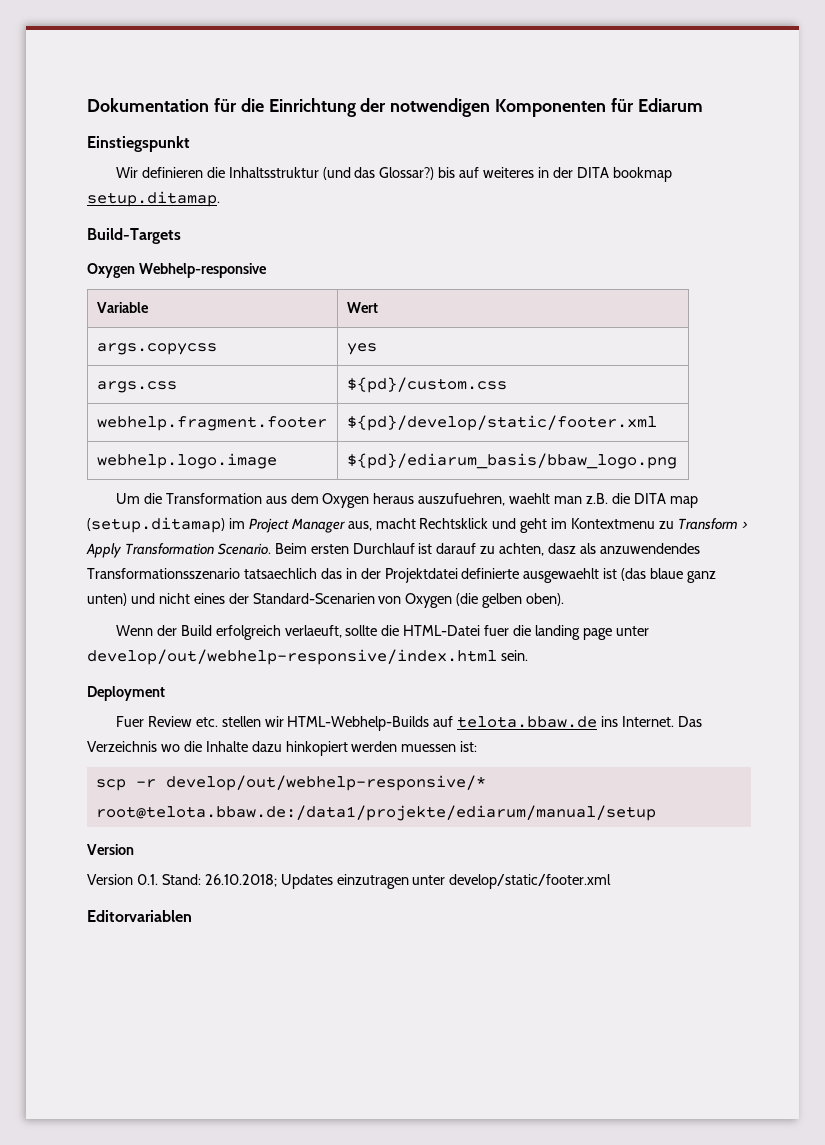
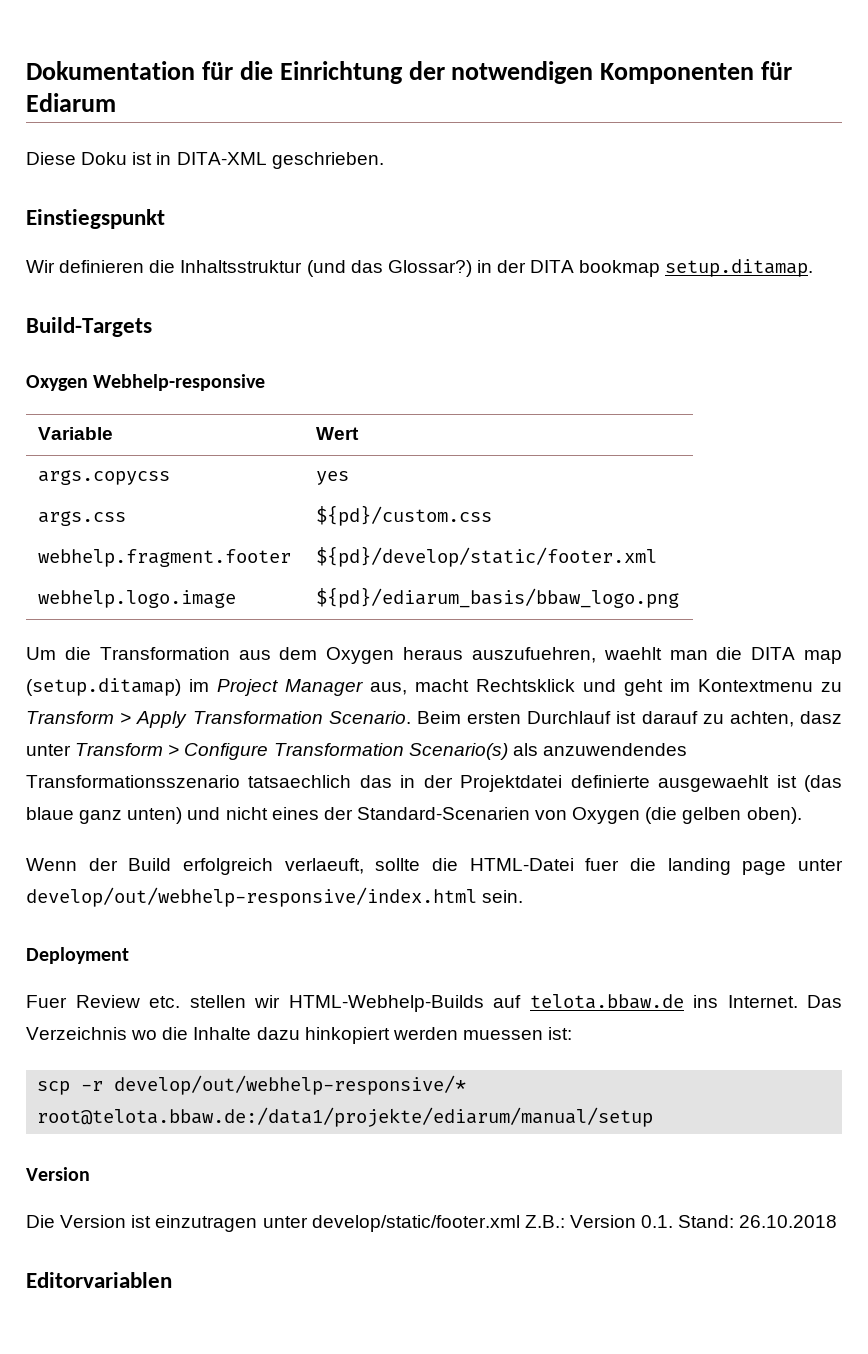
(703, 105) none -> [26,152,384,169] // Diese Doku ist in DITA-XML geschrieben.
[438,167,535,178] bis auf weiteres -> (472, 268) none
[586,493,609,504] z.B. -> (708, 655) none
(577, 548) none -> [26,743,508,760] unter Transform > Configure Transformation Scenario(s)
[87,874,612,889] Version 0.1. Stand: 26.10.2018; Updates einzutragen unter develop/static/footer.xml -> [26,1215,838,1232] Die Version ist einzutragen unter develop/static/footer.xml Z.B.: Version 0.1. Stand: 26.10.2018

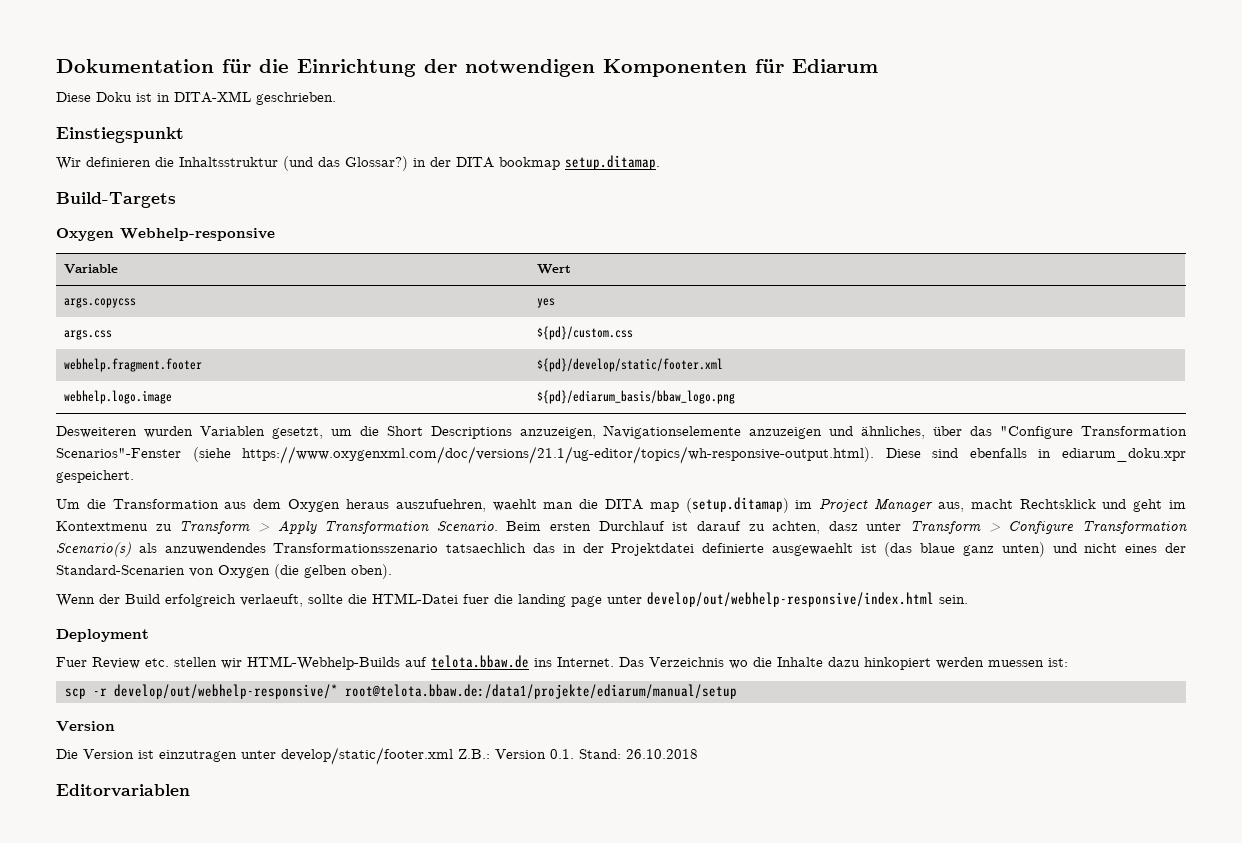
(680, 597) none -> [56,425,1187,439] [56,446,1186,464] [56,470,134,483] // Desweiteren wurden Variablen gesetzt, um die Short Descriptions anzuzeigen, Navigationselemente anzuzeigen und ähnliches, über das "Configure Transformation Scenarios"-Fenster (siehe https://www.oxygenxml.com/doc/versions/21.1/ug-editor/topics/wh-responsive-output.html). Diese sind ebenfalls in ediarum_doku.xpr gespeichert.

